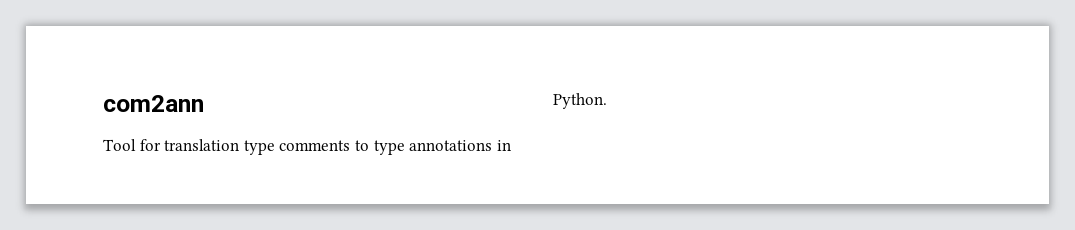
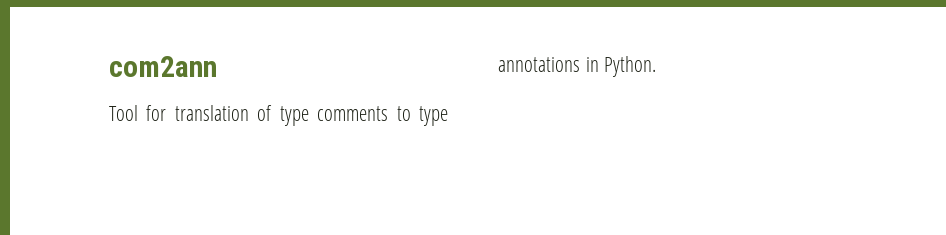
(240, 145) none -> [257,105,273,121] of

